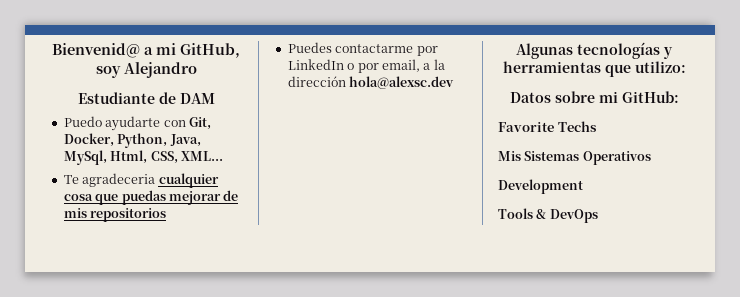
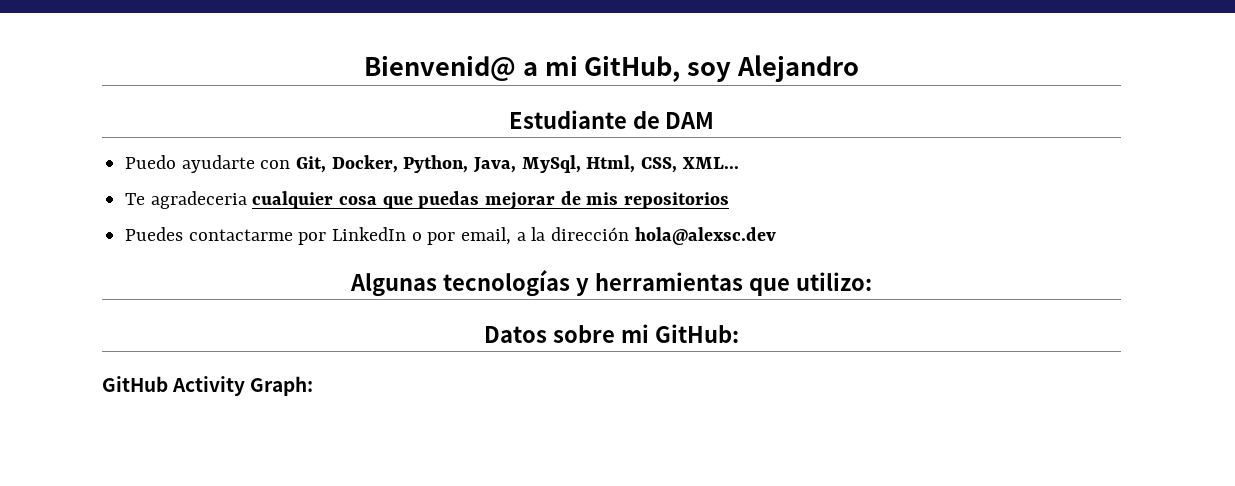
[498,121,597,132] [498,151,651,165] [498,179,583,194] [498,208,598,223] Favorite Techs // Mis Sistemas Operativos // Development // Tools & DevOps -> [102,376,314,396] GitHub Activity Graph:

